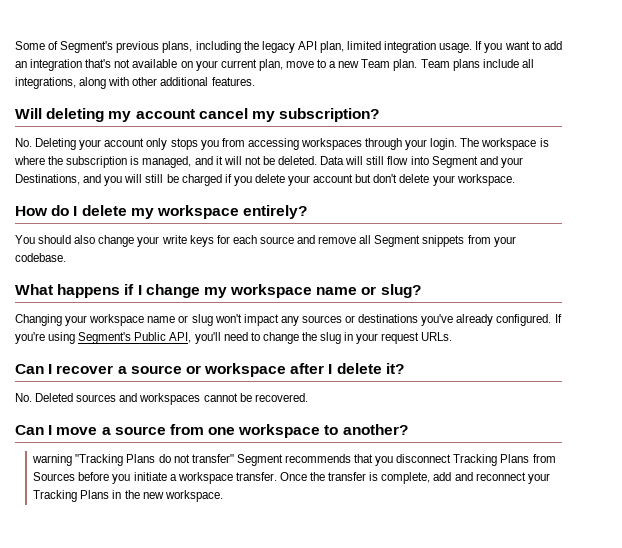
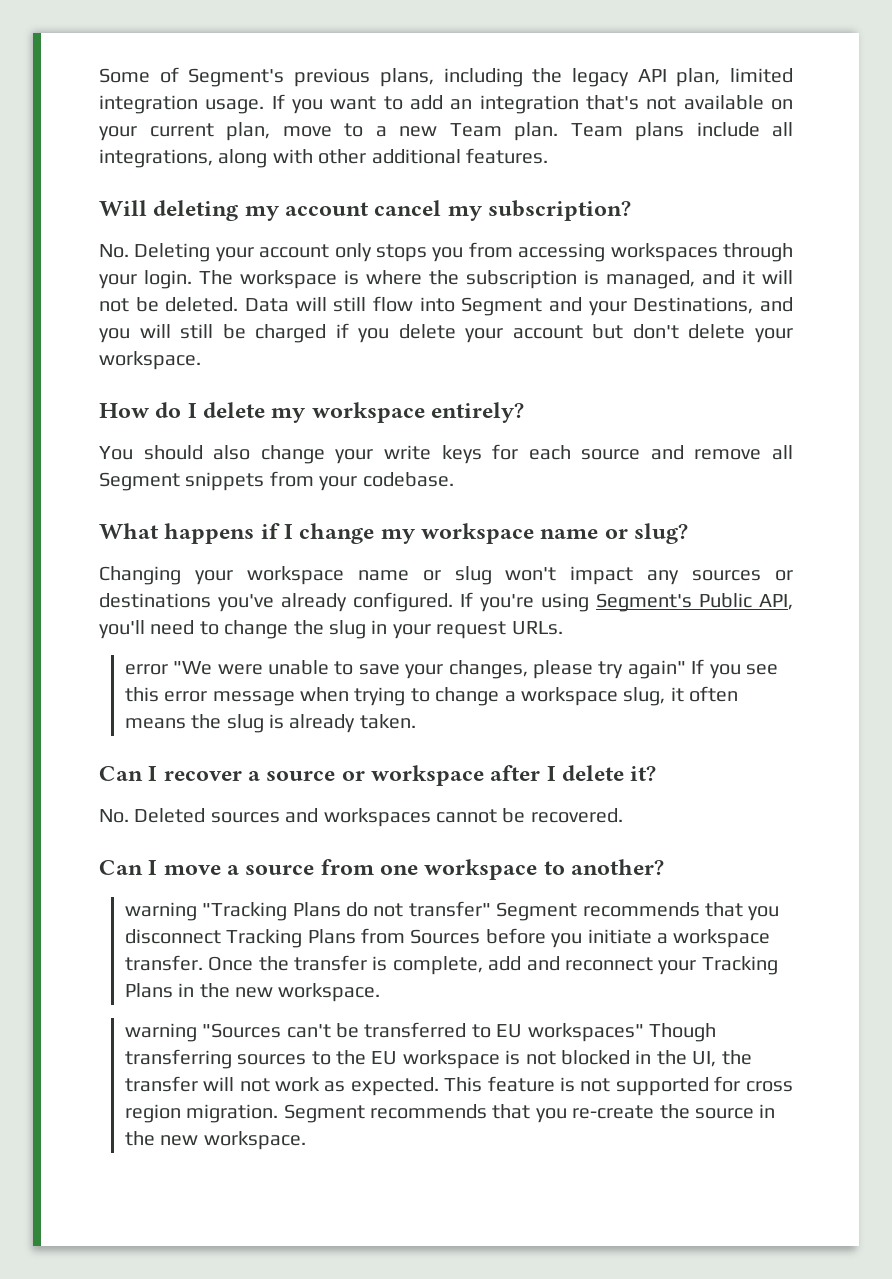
(453, 336) none -> [124,659,778,679] [124,686,739,706] [124,714,416,733] // error "We were unable to save your changes, please try again" If you see this error message when trying to change a workspace slug, it often means the slug is already taken.
(223, 496) none -> [124,1022,716,1042] [124,1049,752,1069] [124,1076,793,1096] [124,1104,776,1123] [124,1131,306,1150] // warning "Sources can't be transferred to EU workspaces" Though transferring sources to the EU workspace is not blocked in the UI, the transfer will not work as expected. This feature is not supported for cross region migration. Segment recommends that you re-create the source in the new workspace.

